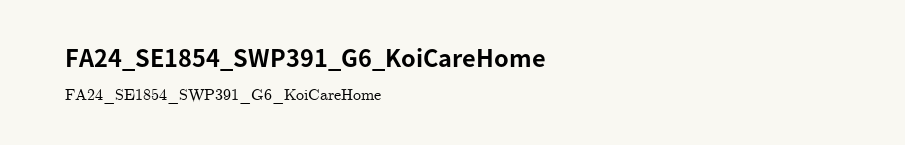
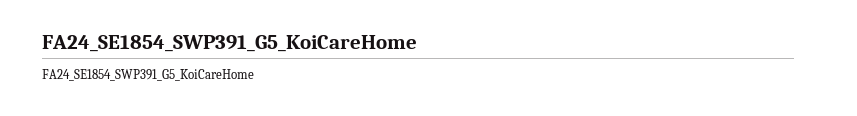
[65,48,546,71] [65,88,381,104] FA24_SE1854_SWP391_G6_KoiCareHome // FA24_SE1854_SWP391_G6_KoiCareHome -> [42,35,417,52] [42,69,254,81] FA24_SE1854_SWP391_G5_KoiCareHome // FA24_SE1854_SWP391_G5_KoiCareHome

